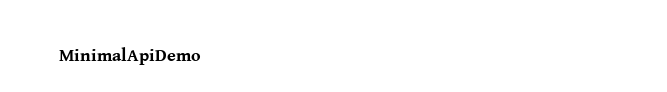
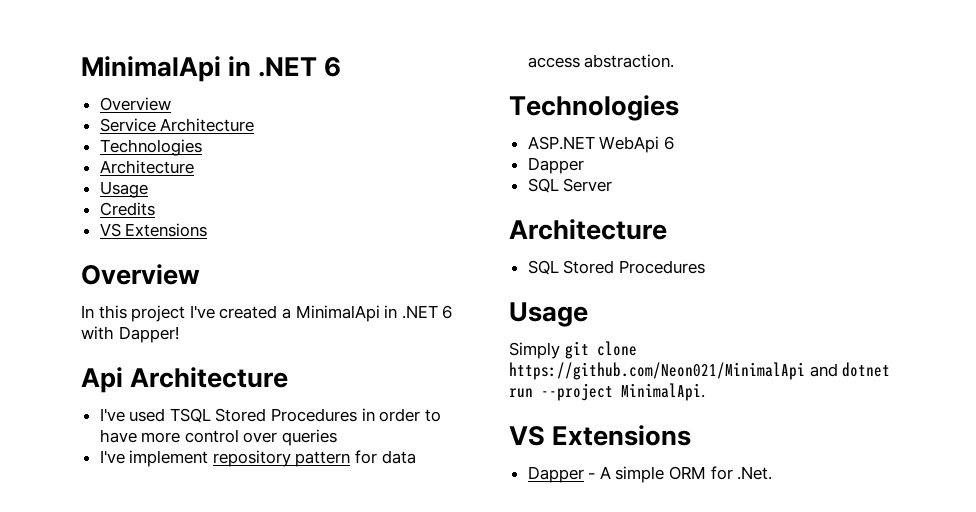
[59,47,201,65] MinimalApiDemo -> [81,56,342,82] [99,97,171,111] [99,118,255,132] [99,139,202,156] [99,160,194,174] [99,181,148,198] [99,202,155,216] [99,223,208,237] [81,264,200,285] [81,305,453,322] [81,326,179,343] [81,367,289,393] [99,408,441,423] [99,429,338,446] [99,450,416,467] [527,54,675,68] [509,95,679,121] [527,136,674,153] [527,157,584,174] [527,178,613,193] [509,219,667,240] [527,260,705,275] [509,302,588,327] [509,341,637,359] [509,362,891,380] [509,383,705,401] [509,425,692,446] [527,466,773,483] MinimalApi in .NET 6 // Overview // Service Architecture // Technologies // Architecture // Usage // Credits // VS Extensions // Overview // In this project I've created a MinimalApi in .NET 6 with Dapper! // Api Architecture // I've used TSQL Stored Procedures in order to have more control over queries // I've implement repository pattern for data access abstraction. // Technologies // ASP.NET WebApi 6 // Dapper // SQL Server // Architecture // SQL Stored Procedures // Usage // Simply git clone https://github.com/Neon021/MinimalApi and dotnet run --project MinimalApi. // VS Extensions // Dapper - A simple ORM for .Net.

